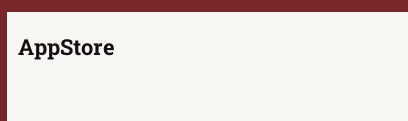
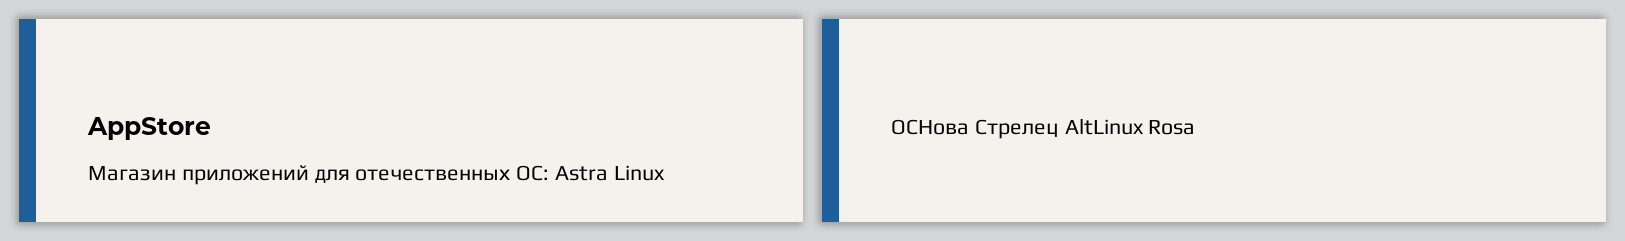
(115, 49) none -> [88,165,665,185] [891,118,1196,139] // Магазин приложений для отечественных ОС: Astra Linux ОСНова Стрелец AltLinux Rosa

